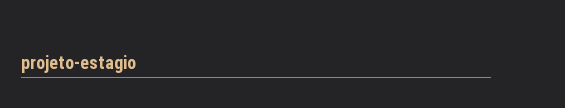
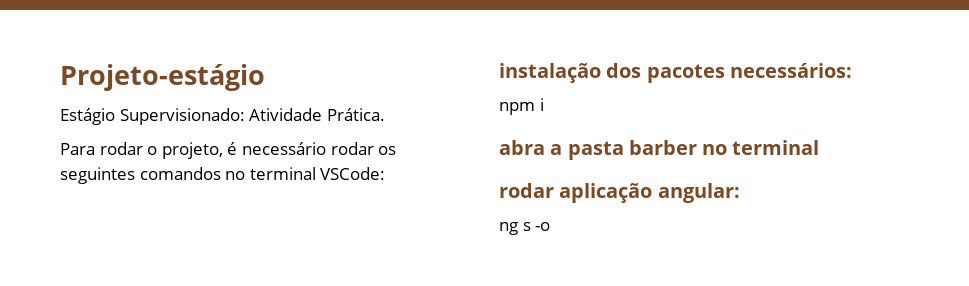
[21,55,136,73] projeto-estagio -> [60,64,265,91] [60,108,385,125] [60,142,397,159] [60,167,386,184] [499,63,852,83] [499,98,544,115] [499,140,820,160] [499,183,740,203] [499,222,551,235] Projeto-estágio // Estágio Supervisionado: Atividade Prática. // Para rodar o projeto, é necessário rodar os seguintes comandos no terminal VSCode: // instalação dos pacotes necessários: // npm i // abra a pasta barber no terminal // rodar aplicação angular: // ng s -o

